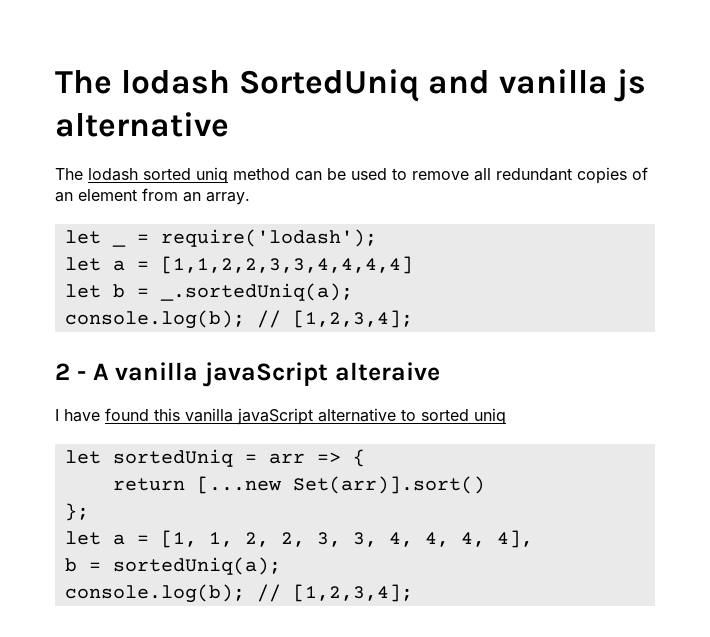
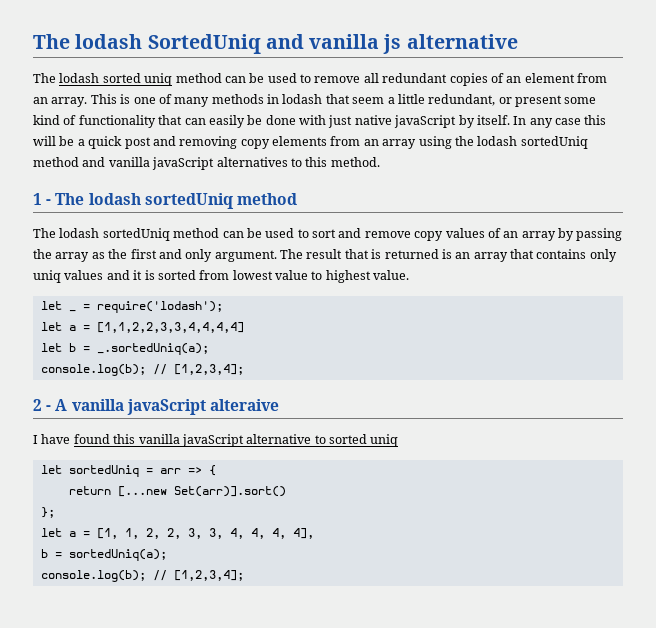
(250, 198) none -> [90,94,597,107] [33,115,607,128] [33,136,588,149] [33,157,380,170] [33,193,297,209] [33,228,623,241] [33,249,617,262] [33,270,410,283] This is one of many methods in lodash that seem a little redundant, or present some kind of functionality that can easily be done with just native javaScript by itself. In any case this will be a quick post and removing copy elements from an array using the lodash sortedUniq method and vanilla javaScript alternatives to this method. // 1 - The lodash sortedUniq method // The lodash sortedUniq method can be used to sort and remove copy values of an array by passing the array as the first and only argument. The result that is returned is an array that contains only uniq values and it is sorted from lowest value to highest value.

